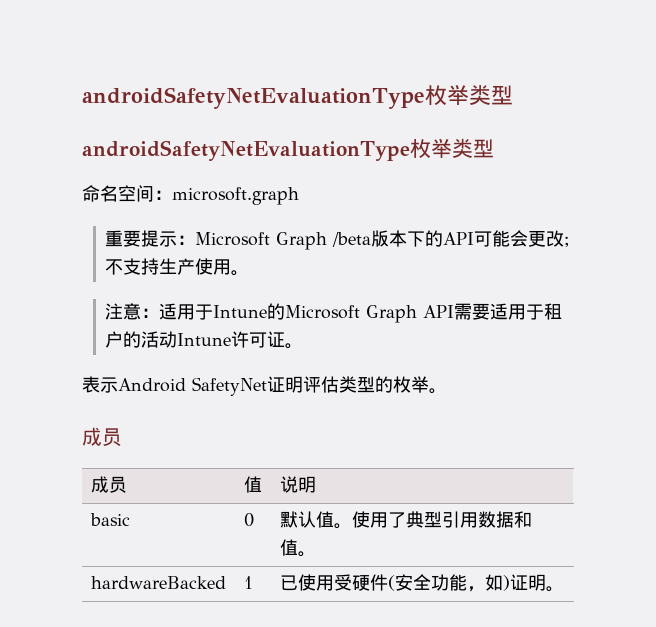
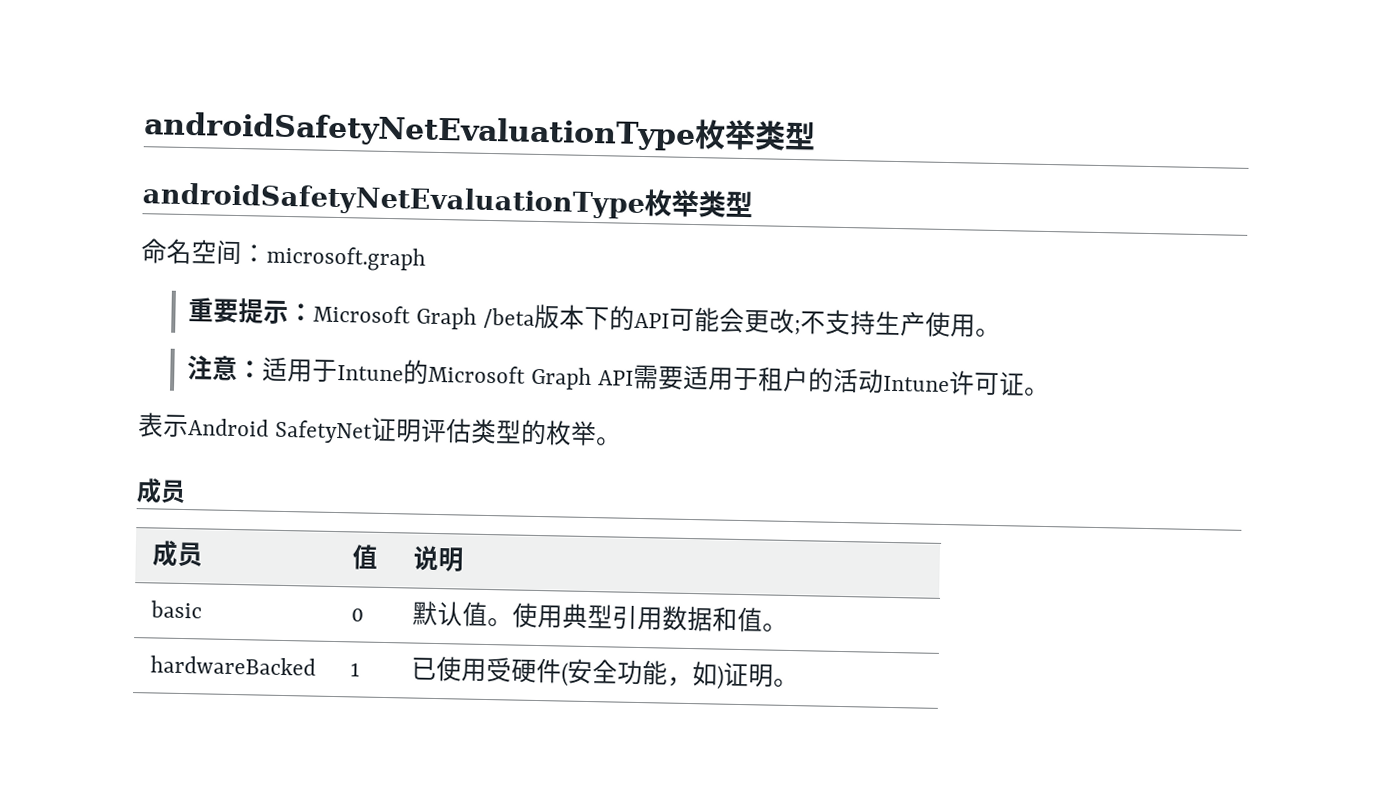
[387,512,406,528] 了 -> (564, 617) none

